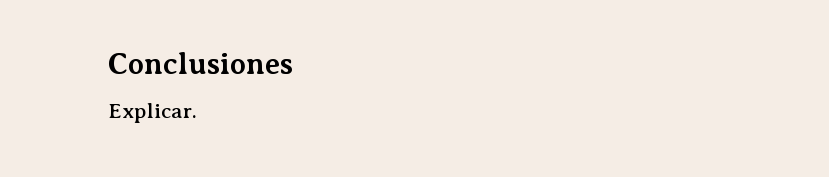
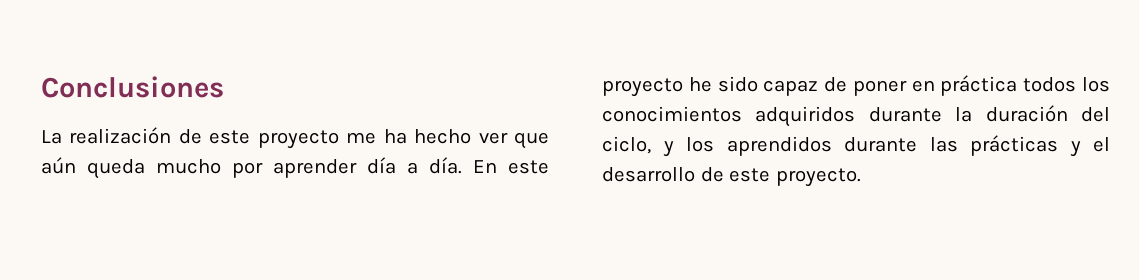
[108,103,197,123] Explicar. -> [41,127,550,149] [41,157,549,179] [602,75,1110,97] [602,105,1110,127] [602,135,1110,157] [602,167,861,187] La realización de este proyecto me ha hecho ver que aún queda mucho por aprender día a día. En este proyecto he sido capaz de poner en práctica todos los conocimientos adquiridos durante la duración del ciclo, y los aprendidos durante las prácticas y el desarrollo de este proyecto.

